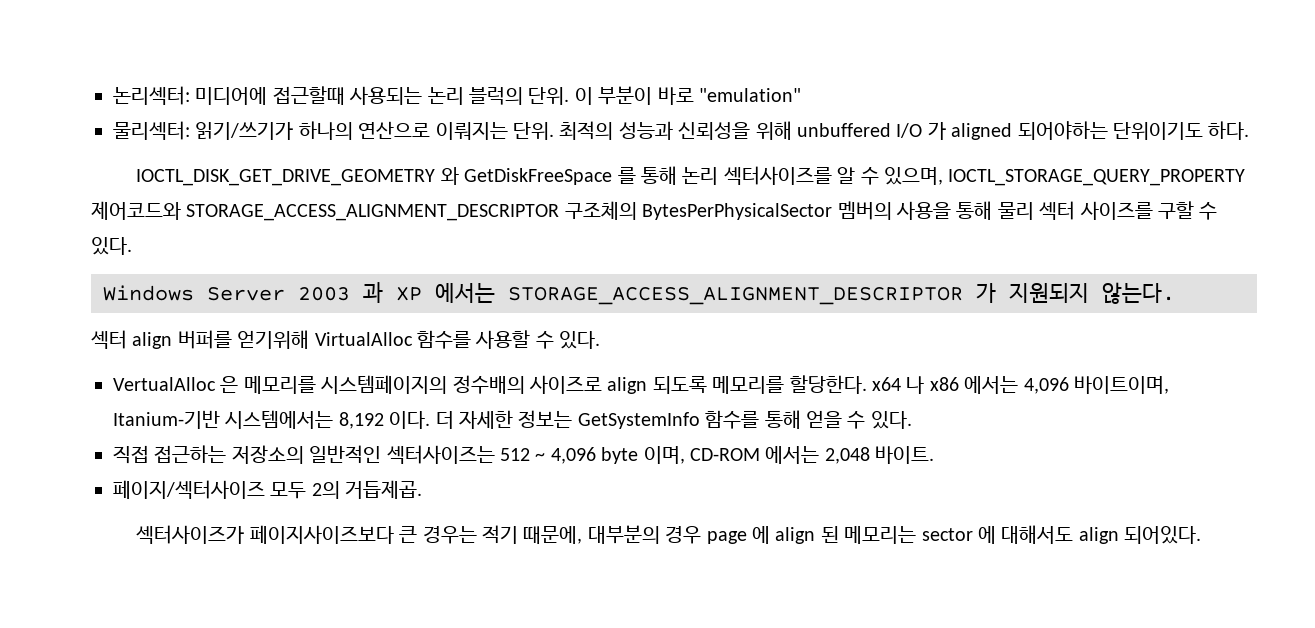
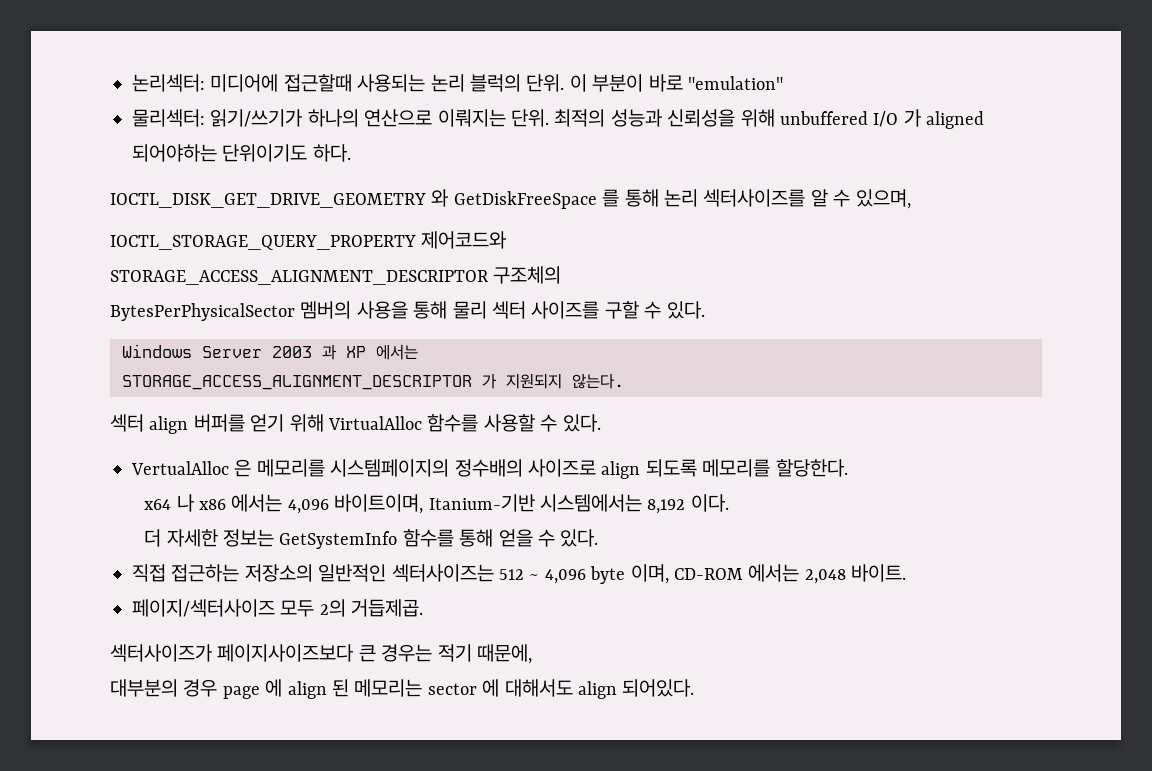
(943, 176) none -> (911, 199) //
(181, 210) none -> (507, 240) //
(637, 210) none -> (562, 275) //
(495, 293) none -> (418, 352) //
[237,330,310,349] 얻기위해 -> [250,414,324,432] 얻기 위해
(867, 384) none -> (848, 468) //
(431, 420) none -> (729, 503) //
(583, 535) none -> (532, 654) //

